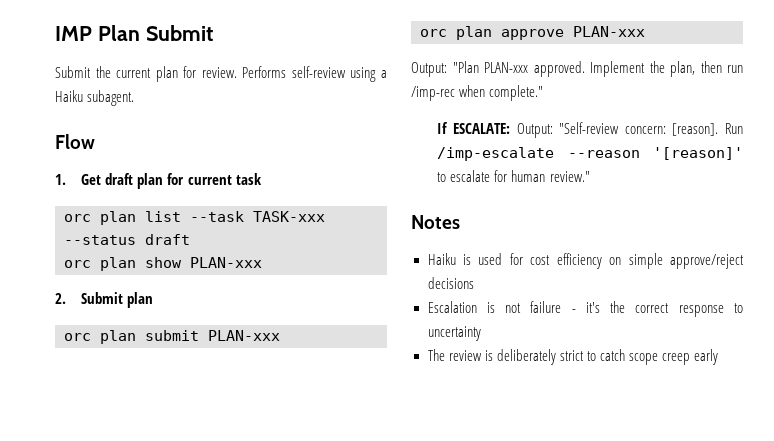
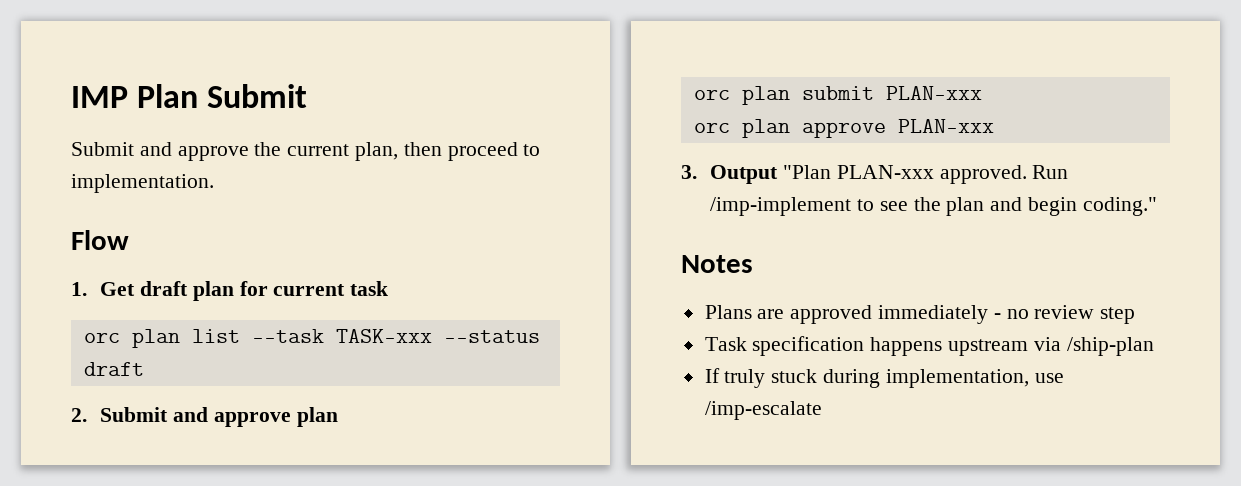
[95,66,387,82] [55,90,135,106] the current plan for review. Performs self-review using a Haiku subagent. -> [139,142,541,161] [71,174,214,193] and approve the current plan, then proceed to implementation.
[64,257,262,271] // orc plan show PLAN-xxx -> (144, 369) none
(124, 298) none -> [172,407,291,427] and approve
[411,62,447,77] Output: -> [681,165,779,184] 3. Output
[590,61,743,77] [411,85,544,101] [437,122,743,138] [437,147,743,161] [437,170,590,182] [411,215,460,229] [427,253,744,269] [427,277,474,289] [427,301,743,317] [427,326,481,341] [427,349,718,365] Implement the plan, then run /imp-rec when complete." // If ESCALATE: Output: "Self-review concern: [reason]. Run /imp-escalate --reason '[reason]' to escalate for human review." // Notes // Haiku is used for cost efficiency on simple approve/reject decisions // Escalation is not failure - it's the correct response to uncertainty // The review is deliberately strict to catch scope creep early -> [1032,165,1069,179] [710,197,1157,216] [681,255,753,273] [704,305,1136,324] [704,336,1154,356] [704,368,1064,388] [704,401,822,420] Run /imp-implement to see the plan and begin coding." // Notes // Plans are approved immediately - no review step // Task specification happens upstream via /ship-plan // If truly stuck during implementation, use /imp-escalate

